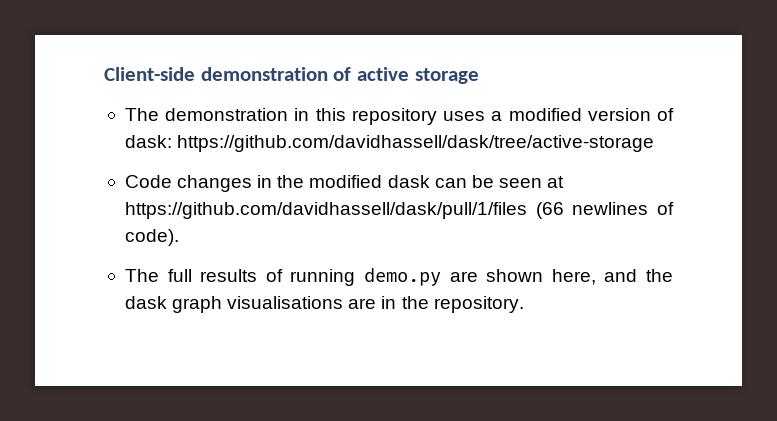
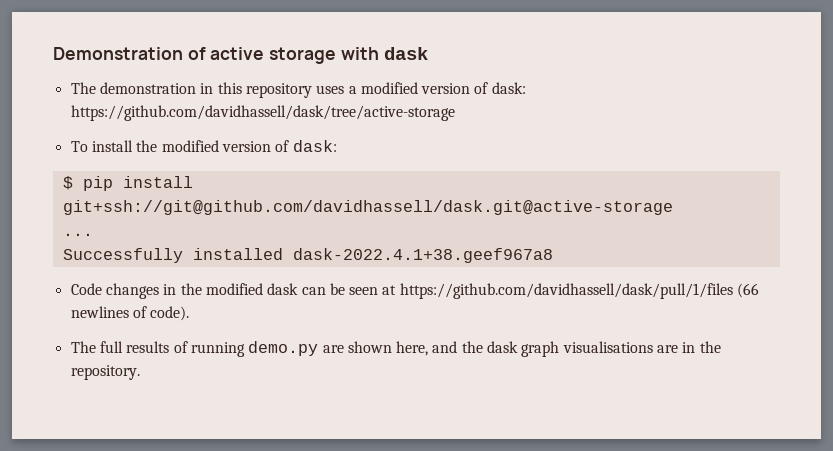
[104,67,328,81] Client-side demonstration -> [53,47,183,60] Demonstration
(479, 76) none -> [340,47,428,60] with dask
(655, 143) none -> [70,140,337,152] [62,176,193,191] [62,200,673,215] [62,233,93,236] [62,248,553,263] // To install the modified version of dask: // $ pip install git+ssh://git@github.com/davidhassell/dask.git@active-storage // ... // Successfully installed dask-2022.4.1+38.geef967a8

